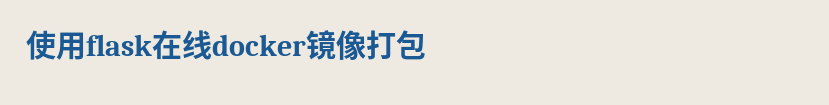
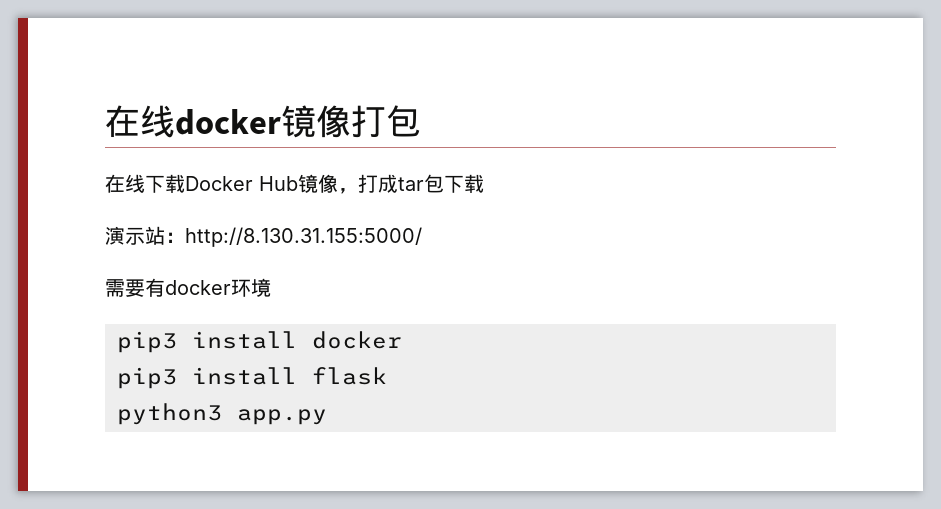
[26,30,152,60] 使用flask -> (105, 121) none
(426, 45) none -> [105,174,484,194] [105,226,422,247] [105,278,271,297] [117,331,402,353] [117,367,387,389] [117,403,327,425] // 在线下载Docker Hub镜像，打成tar包下载 // 演示站：http://8.130.31.155:5000/ // 需要有docker环境 // pip3 install docker // pip3 install flask // python3 app.py

